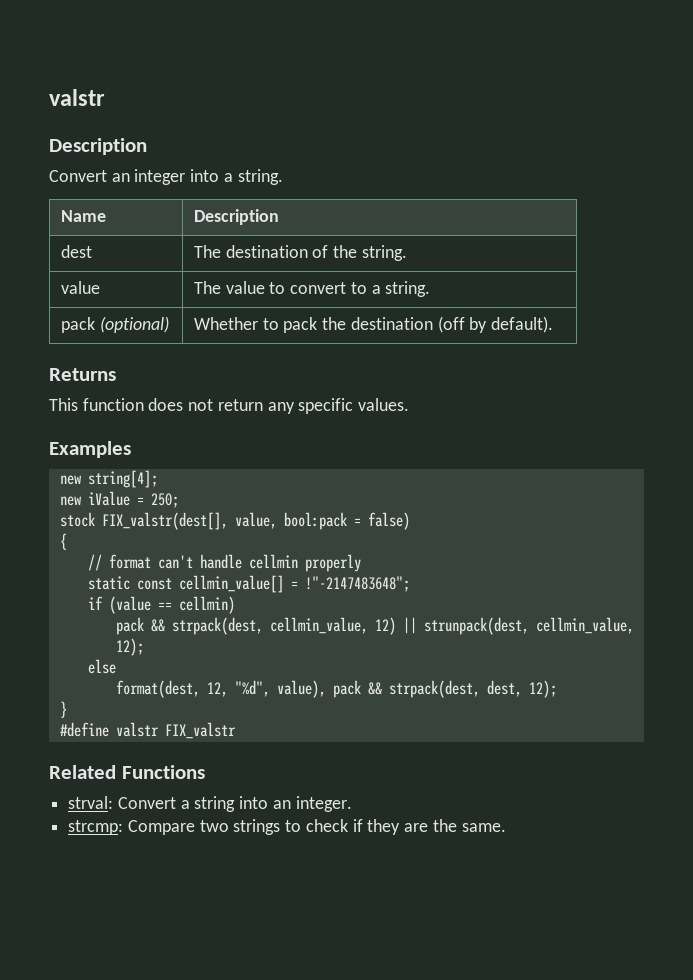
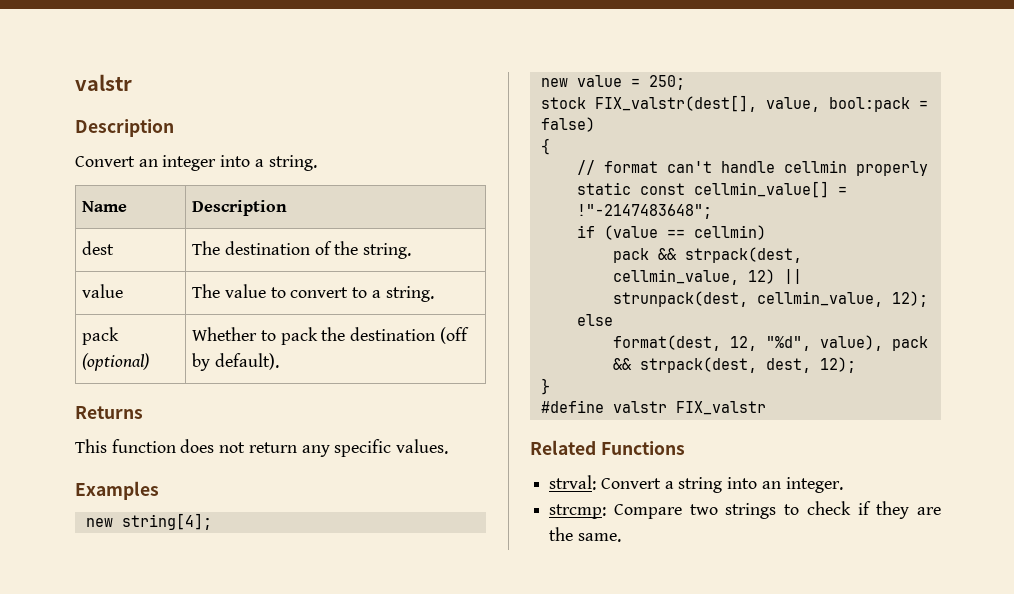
[87,491,130,506] iValue -> [576,75,622,87] value

